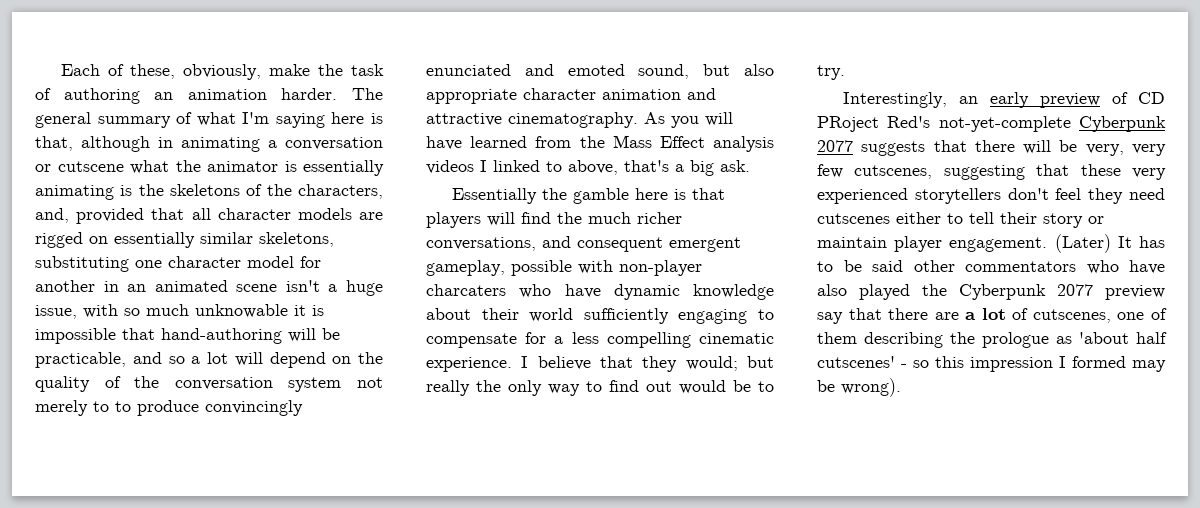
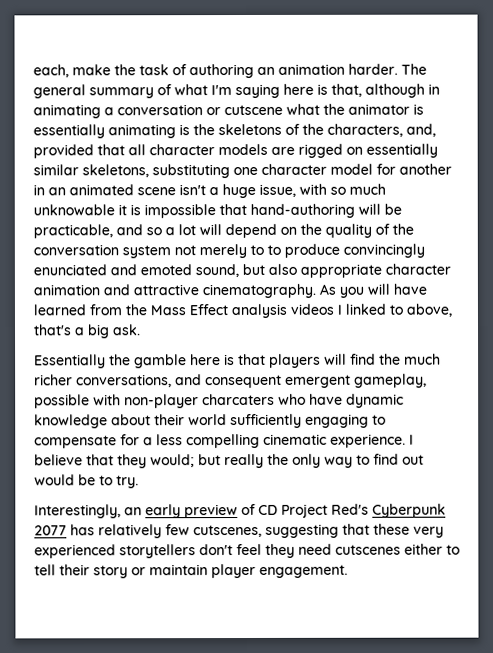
[60,64,261,80] Each of these, obviously, -> [33,64,69,78] each,
[817,116,1166,132] [817,140,1166,156] PRoject Red's not-yet-complete Cyberpunk 2077 suggests that there will be very, very -> [281,503,446,518] [34,524,162,539] Project Red's Cyberpunk 2077 has relatively
[1054,234,1165,253] [817,260,1165,274] [817,284,1165,300] [817,308,1167,324] [817,332,1167,348] [817,356,1166,372] [817,378,901,397] (Later) It has to be said other commentators who have also played the Cyberpunk 2077 preview say that there are a lot of cutscenes, one of them describing the prologue as 'about half cutscenes' - so this impression I formed may be wrong). -> (348, 571) none

